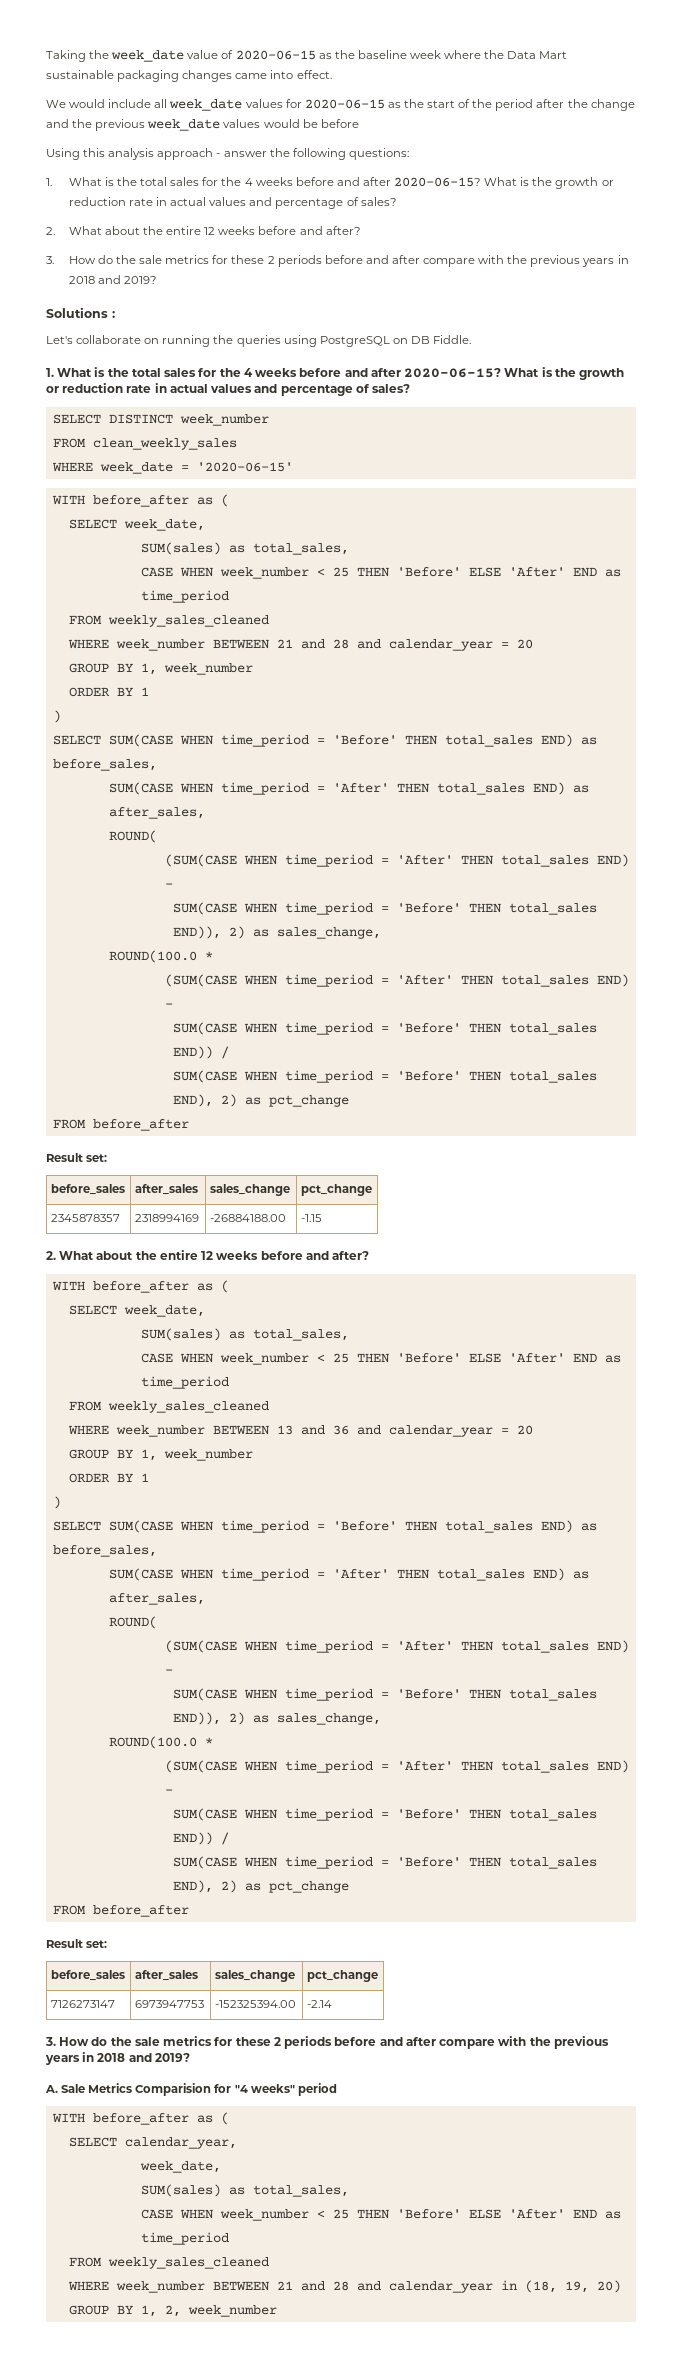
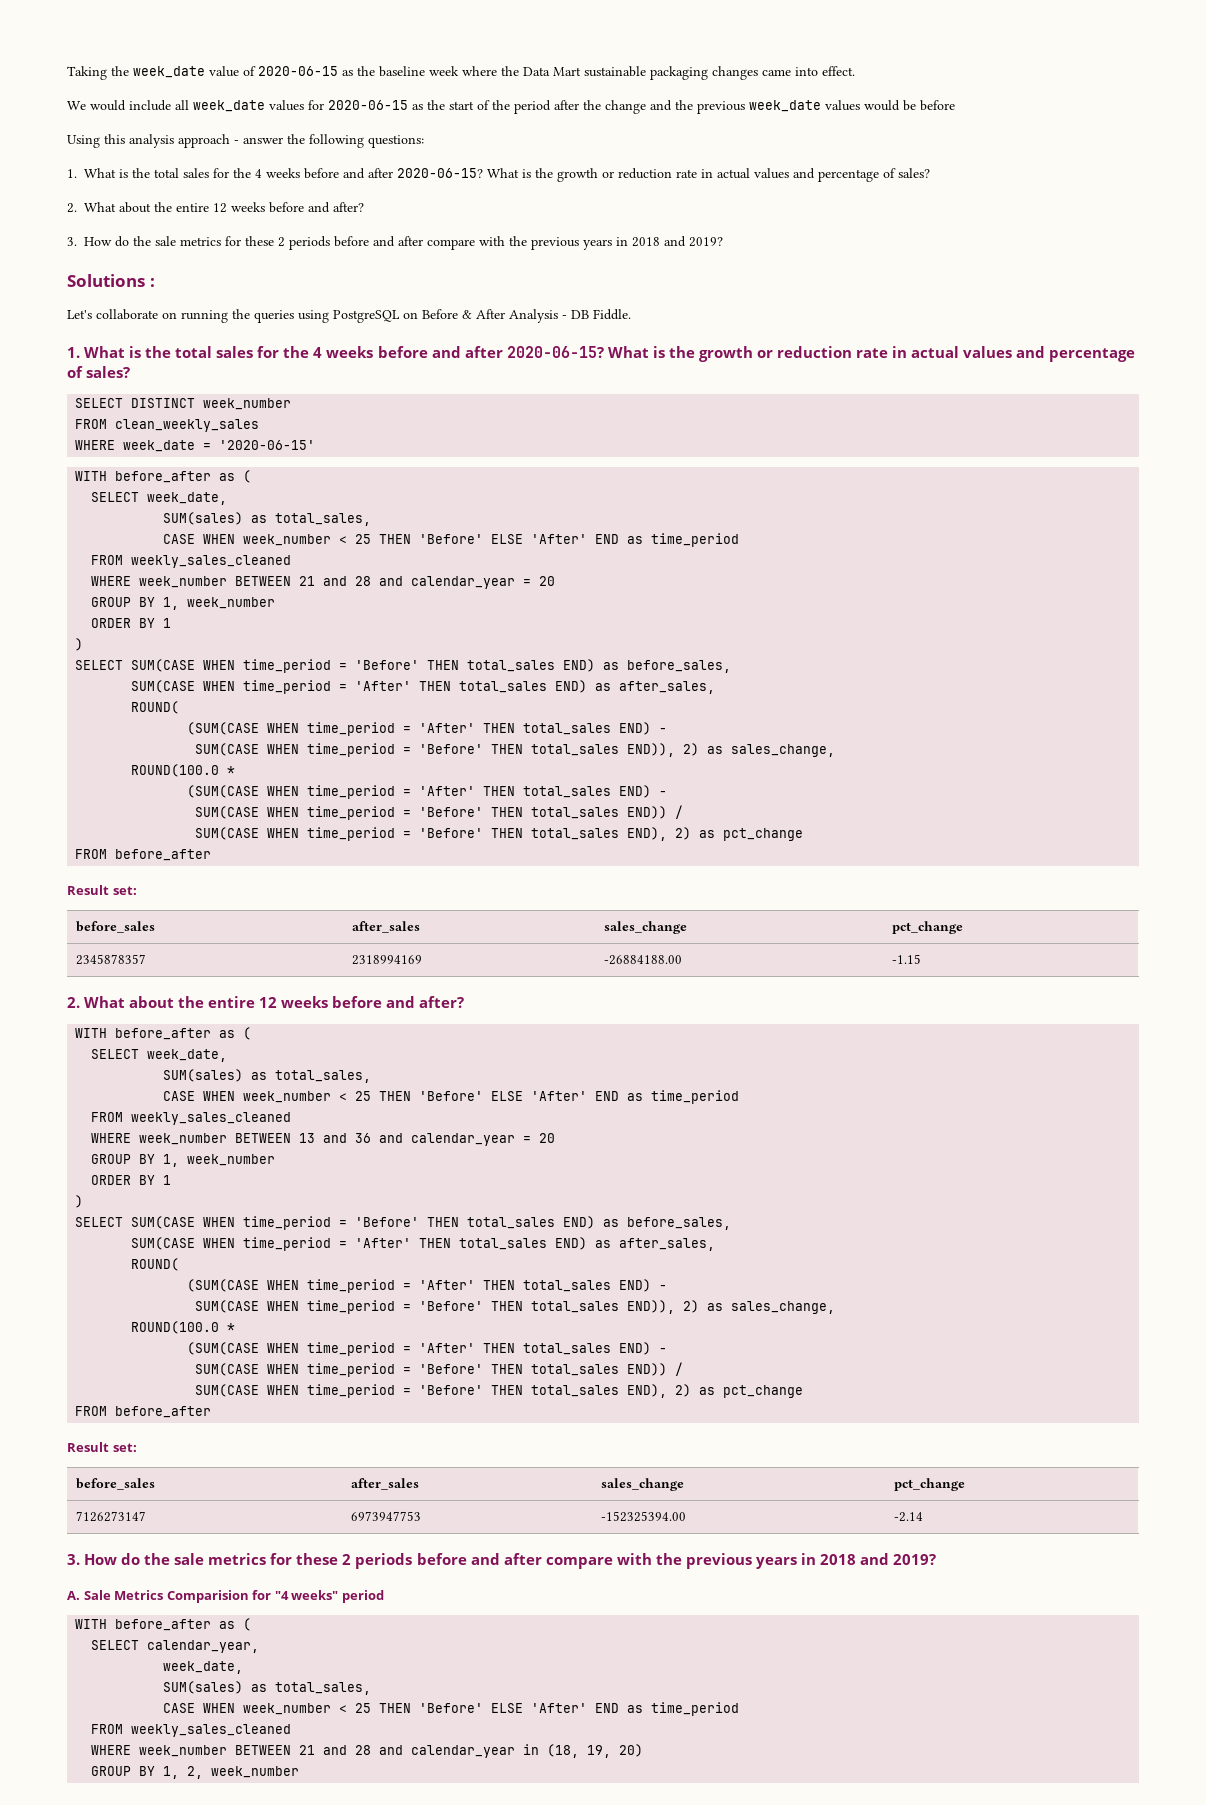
(408, 341) none -> [422,309,567,323] Before & After Analysis -

